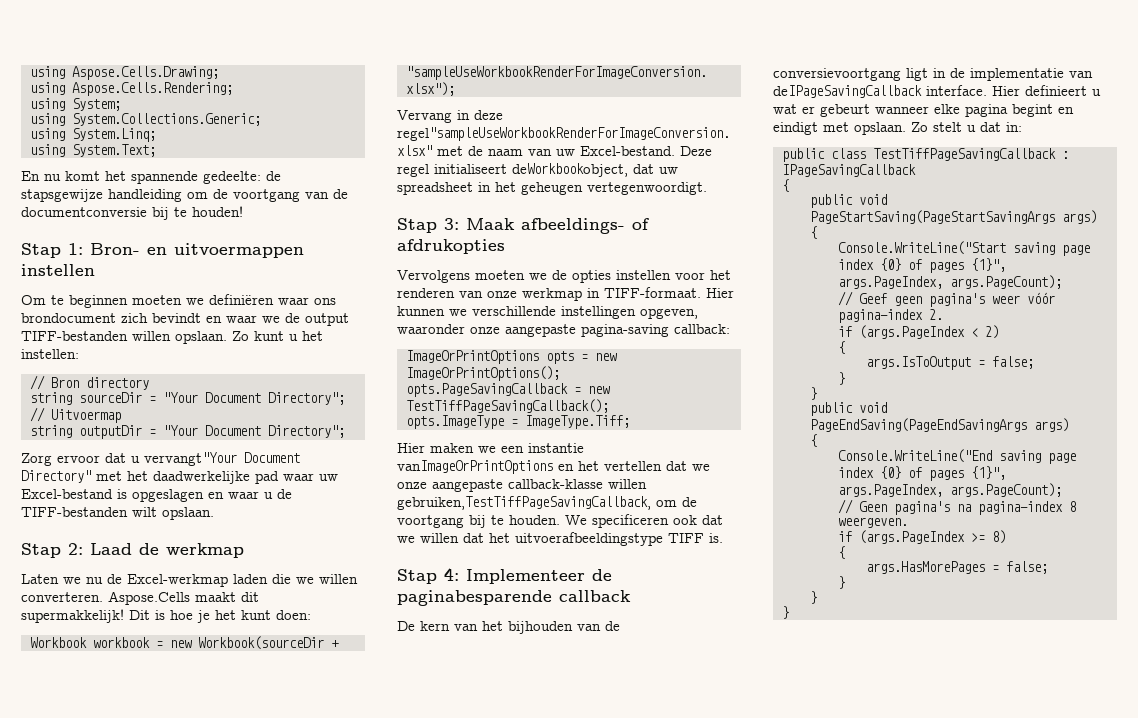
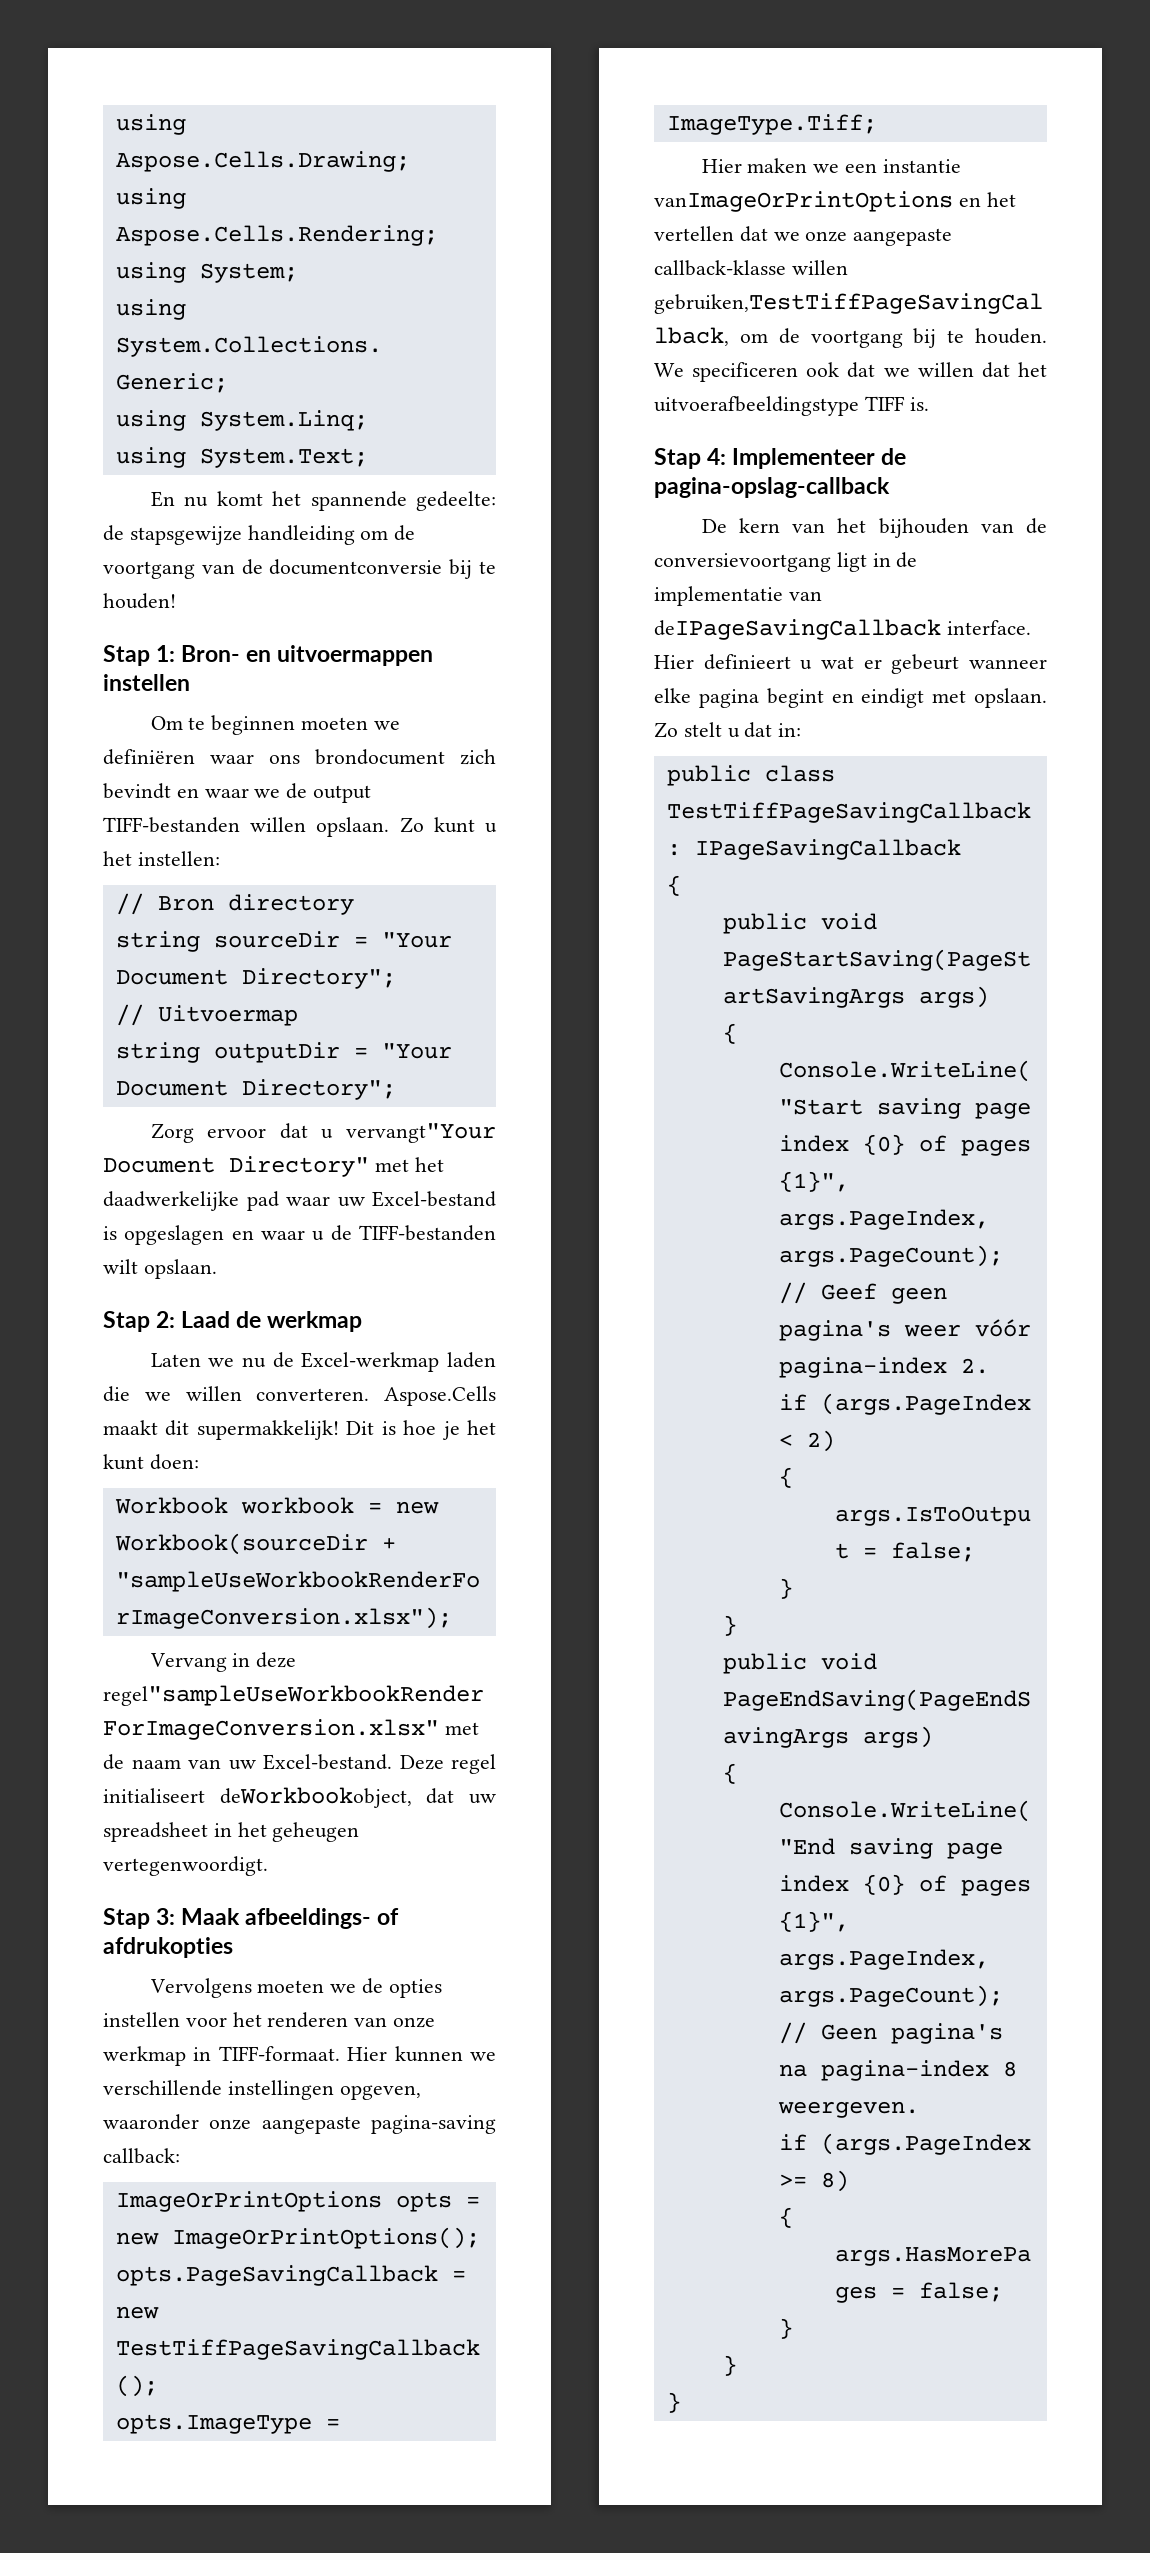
[397,590,631,606] paginabesparende callback -> [654,477,890,498] pagina-opslag-callback

